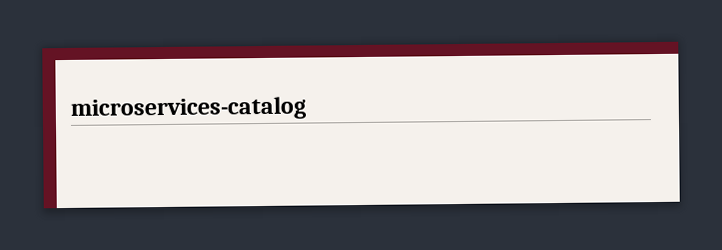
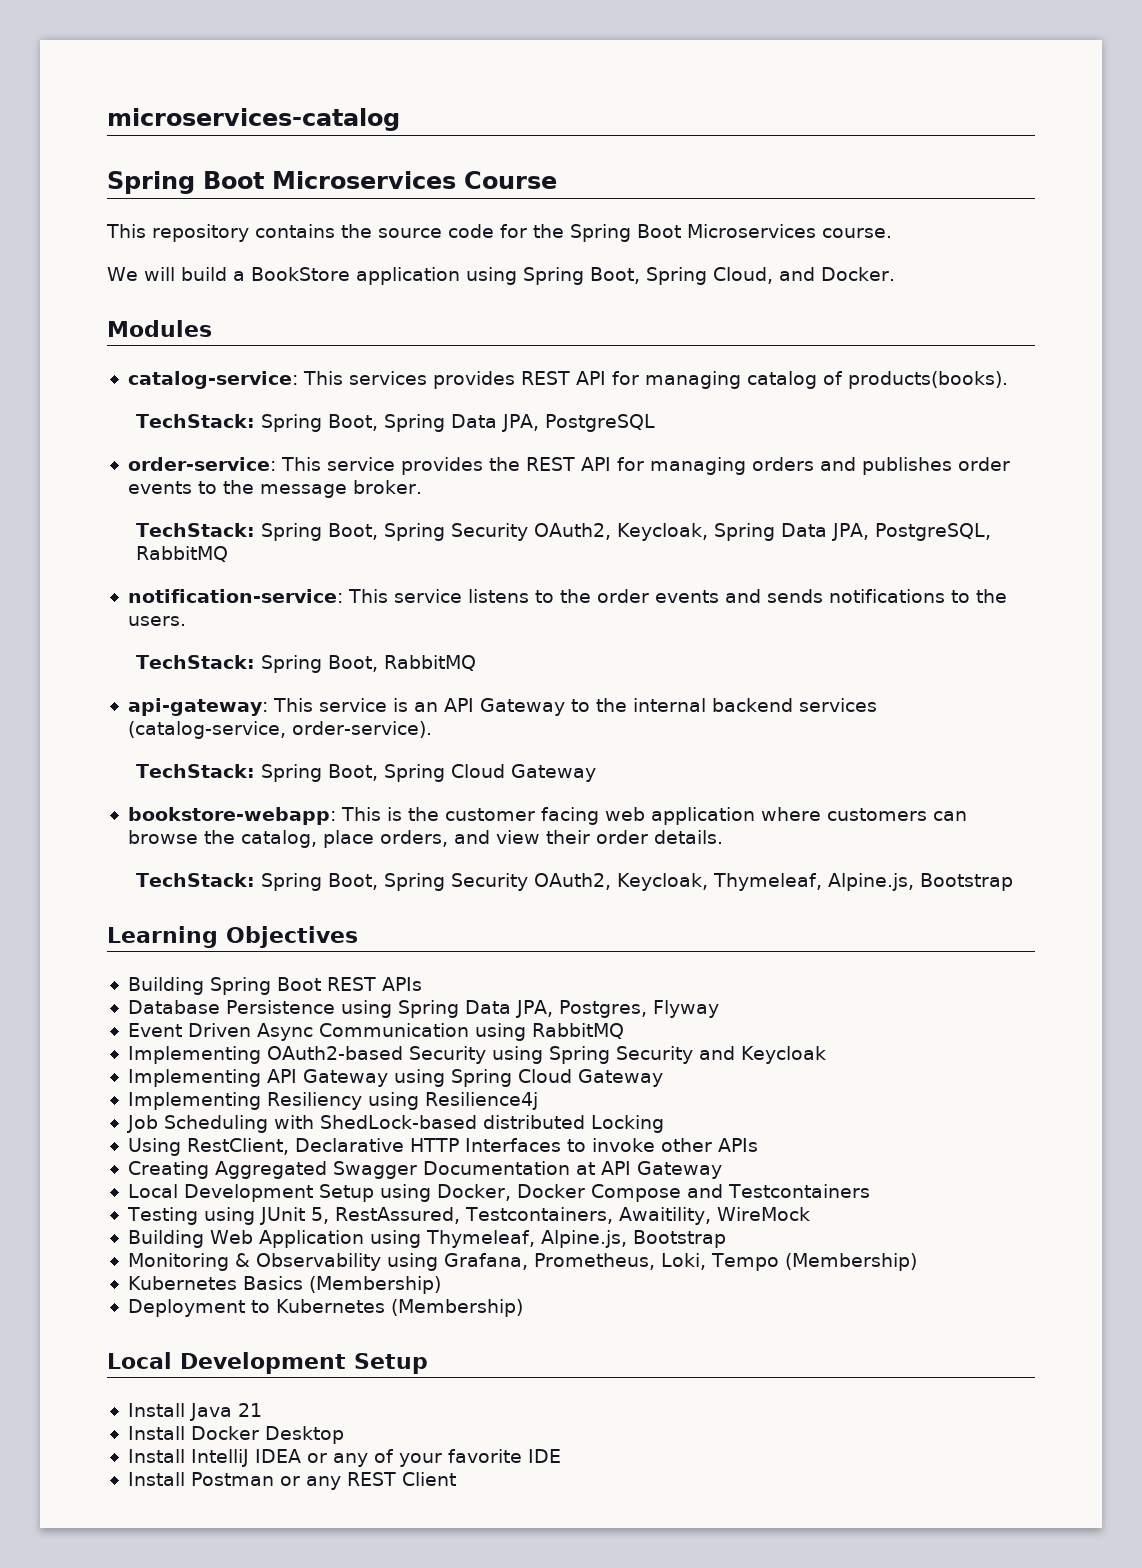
(306, 108) none -> [107,171,557,194] [106,224,892,242] [107,267,895,285] [107,320,212,337] [127,371,1008,389] [136,414,656,432] [127,457,1010,475] [127,480,422,498] [136,523,992,541] [136,546,229,562] [127,589,1007,603] [127,616,186,626] [136,655,477,673] [127,698,877,716] [127,721,432,739] [136,764,597,782] [127,807,967,825] [127,830,723,848] [136,873,1014,891] [107,926,358,948] [127,977,422,995] [127,1000,719,1018] [127,1023,624,1041] [127,1046,826,1064] [127,1069,663,1087] [127,1092,538,1110] [126,1115,664,1133] [127,1138,758,1156] [127,1161,722,1179] [127,1184,870,1202] [126,1207,810,1225] [127,1230,726,1248] [127,1253,917,1271] [127,1276,441,1294] [127,1299,523,1317] [107,1352,428,1374] [127,1403,262,1421] [127,1426,344,1444] [127,1449,561,1467] [127,1472,456,1490] // Spring Boot Microservices Course // This repository contains the source code for the Spring Boot Microservices course. // We will build a BookStore application using Spring Boot, Spring Cloud, and Docker. // Modules // catalog-service: This services provides REST API for managing catalog of products(books). // TechStack: Spring Boot, Spring Data JPA, PostgreSQL // order-service: This service provides the REST API for managing orders and publishes order events to the message broker. // TechStack: Spring Boot, Spring Security OAuth2, Keycloak, Spring Data JPA, PostgreSQL, RabbitMQ // notification-service: This service listens to the order events and sends notifications to the users. // TechStack: Spring Boot, RabbitMQ // api-gateway: This service is an API Gateway to the internal backend services (catalog-service, order-service). // TechStack: Spring Boot, Spring Cloud Gateway // bookstore-webapp: This is the customer facing web application where customers can browse the catalog, place orders, and view their order details. // TechStack: Spring Boot, Spring Security OAuth2, Keycloak, Thymeleaf, Alpine.js, Bootstrap // Learning Objectives // Building Spring Boot REST APIs // Database Persistence using Spring Data JPA, Postgres, Flyway // Event Driven Async Communication using RabbitMQ // Implementing OAuth2-based Security using Spring Security and Keycloak // Implementing API Gateway using Spring Cloud Gateway // Implementing Resiliency using Resilience4j // Job Scheduling with ShedLock-based distributed Locking // Using RestClient, Declarative HTTP Interfaces to invoke other APIs // Creating Aggregated Swagger Documentation at API Gateway // Local Development Setup using Docker, Docker Compose and Testcontainers // Testing using JUnit 5, RestAssured, Testcontainers, Awaitility, WireMock // Building Web Application using Thymeleaf, Alpine.js, Bootstrap // Monitoring & Observability using Grafana, Prometheus, Loki, Tempo (Membership) // Kubernetes Basics (Membership) // Deployment to Kubernetes (Membership) // Local Development Setup // Install Java 21 // Install Docker Desktop // Install IntelliJ IDEA or any of your favorite IDE // Install Postman or any REST Client

